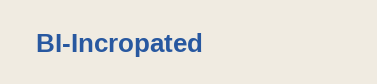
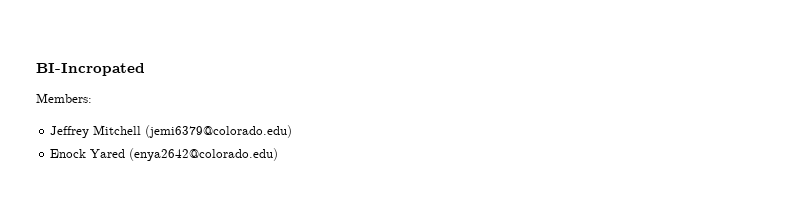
(203, 45) none -> [36,93,92,103] [50,125,293,138] [50,148,279,161] // Members: // Jeffrey Mitchell (jemi6379@colorado.edu) // Enock Yared (enya2642@colorado.edu)

